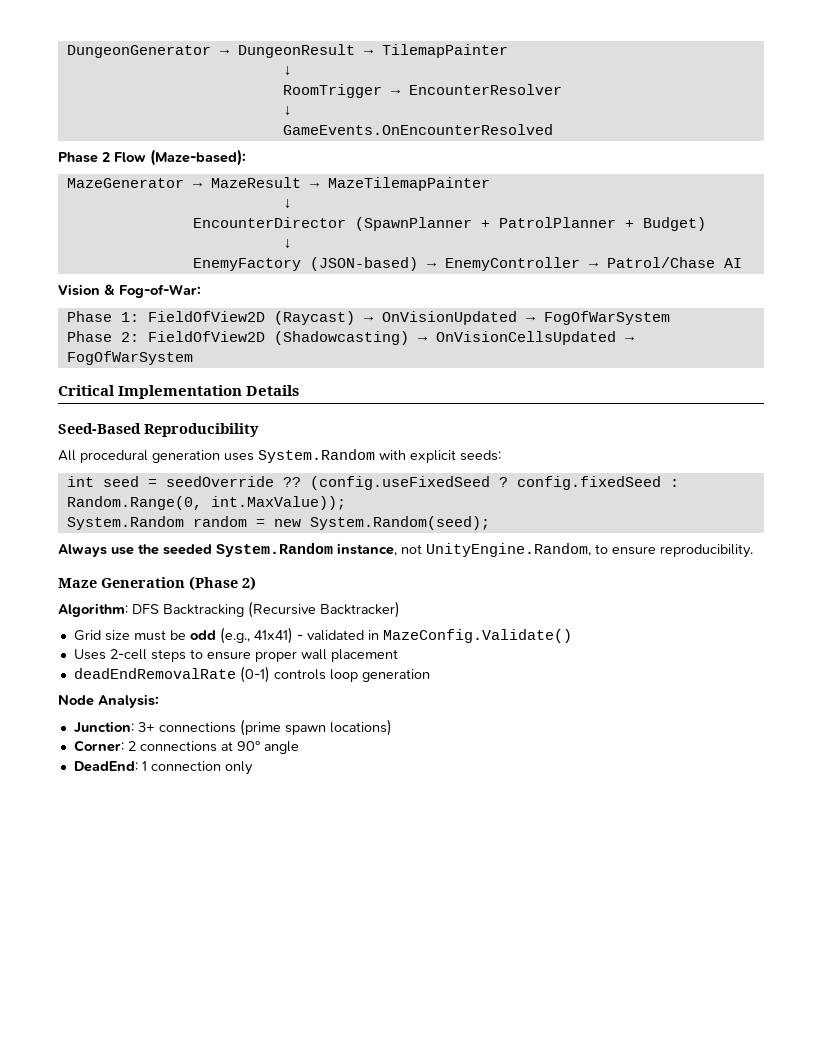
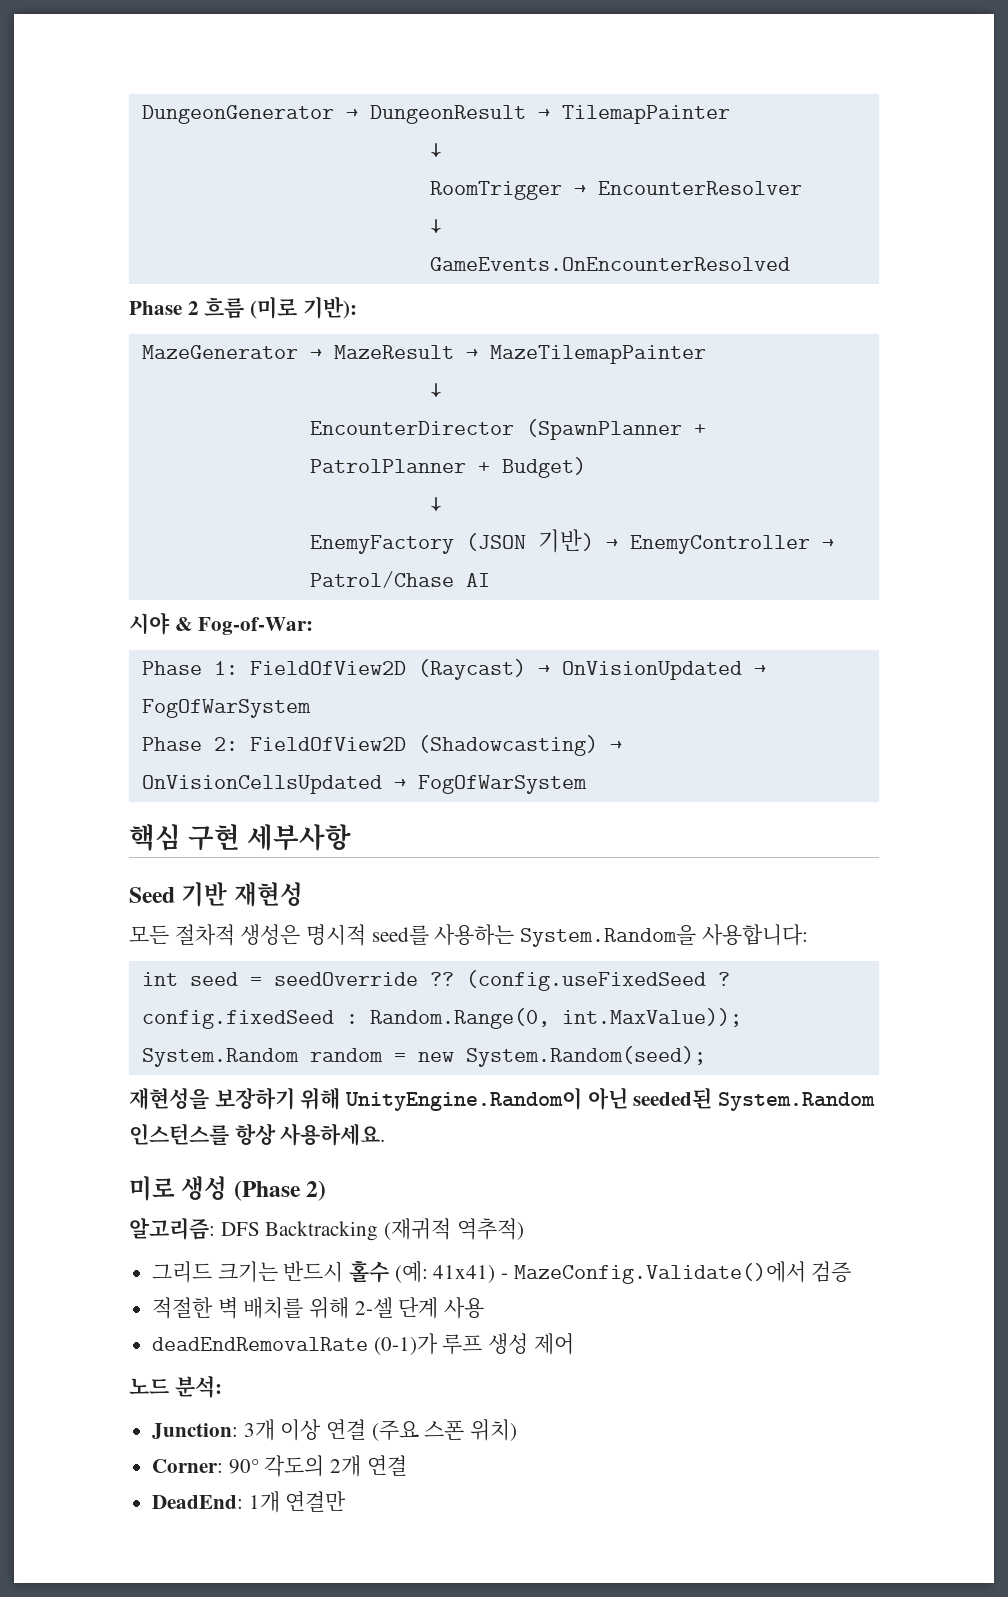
[114,149,246,166] Flow (Maze-based): -> [204,296,357,319] 흐름 (미로 기반):
[309,257,418,271] (JSON-based) -> [465,529,594,553] (JSON 기반)
[58,284,100,296] Vision -> [129,612,170,635] 시야
[58,385,300,399] [58,423,259,437] [58,449,501,463] Critical Implementation Details // Seed-Based Reproducibility // All procedural generation uses System.Random with explicit seeds: -> [129,824,352,851] [129,882,303,907] [129,924,808,947] 핵심 구현 세부사항 // Seed 기반 재현성 // 모든 절차적 생성은 명시적 seed를 사용하는 System.Random을 사용합니다:
[58,543,753,558] [58,577,185,588] Always use the seeded System.Random instance, not UnityEngine.Random, to ensure reproducibility. // Maze Generation -> [129,1087,876,1111] [129,1123,386,1146] [129,1176,228,1201] 재현성을 보장하기 위해 UnityEngine.Random이 아닌 seeded된 System.Random 인스턴스를 항상 사용하세요. // 미로 생성
[58,603,128,617] Algorithm: -> [129,1218,215,1240] 알고리즘:
[248,601,400,618] [73,627,572,644] [73,649,398,662] [73,666,430,683] [58,694,159,708] [73,719,392,736] [73,740,299,754] [73,761,253,775] (Recursive Backtracker) // Grid size must be odd (e.g., 41x41) - validated in MazeConfig.Validate() // Uses 2-cell steps to ensure proper wall placement // deadEndRemovalRate (0-1) controls loop generation // Node Analysis: // Junction: 3+ connections (prime spawn locations) // Corner: 2 connections at 90° angle // DeadEnd: 1 connection only -> [384,1218,524,1240] [152,1260,852,1284] [152,1297,485,1319] [152,1333,574,1355] [129,1376,222,1398] [152,1419,518,1441] [152,1455,407,1477] [152,1491,347,1513] (재귀적 역추적) // 그리드 크기는 반드시 홀수 (예: 41x41) - MazeConfig.Validate()에서 검증 // 적절한 벽 배치를 위해 2-셀 단계 사용 // deadEndRemovalRate (0-1)가 루프 생성 제어 // 노드 분석: // Junction: 3개 이상 연결 (주요 스폰 위치) // Corner: 90° 각도의 2개 연결 // DeadEnd: 1개 연결만

